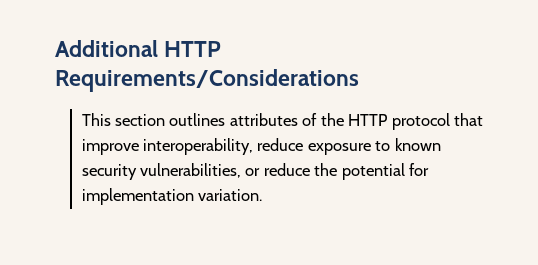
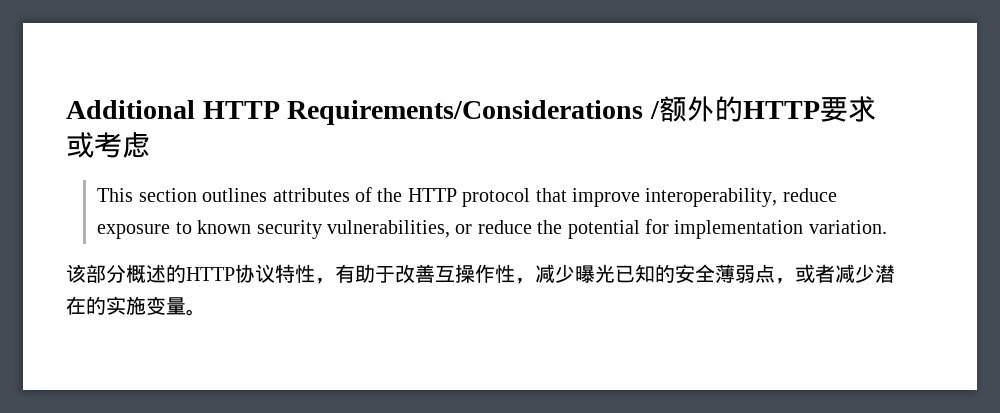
(359, 80) none -> [649,96,876,122] [66,132,150,158] /额外的HTTP要求或考虑
(262, 195) none -> [66,264,895,284] [66,296,206,316] // 该部分概述的HTTP协议特性，有助于改善互操作性，减少曝光已知的安全薄弱点，或者减少潜在的实施变量。

